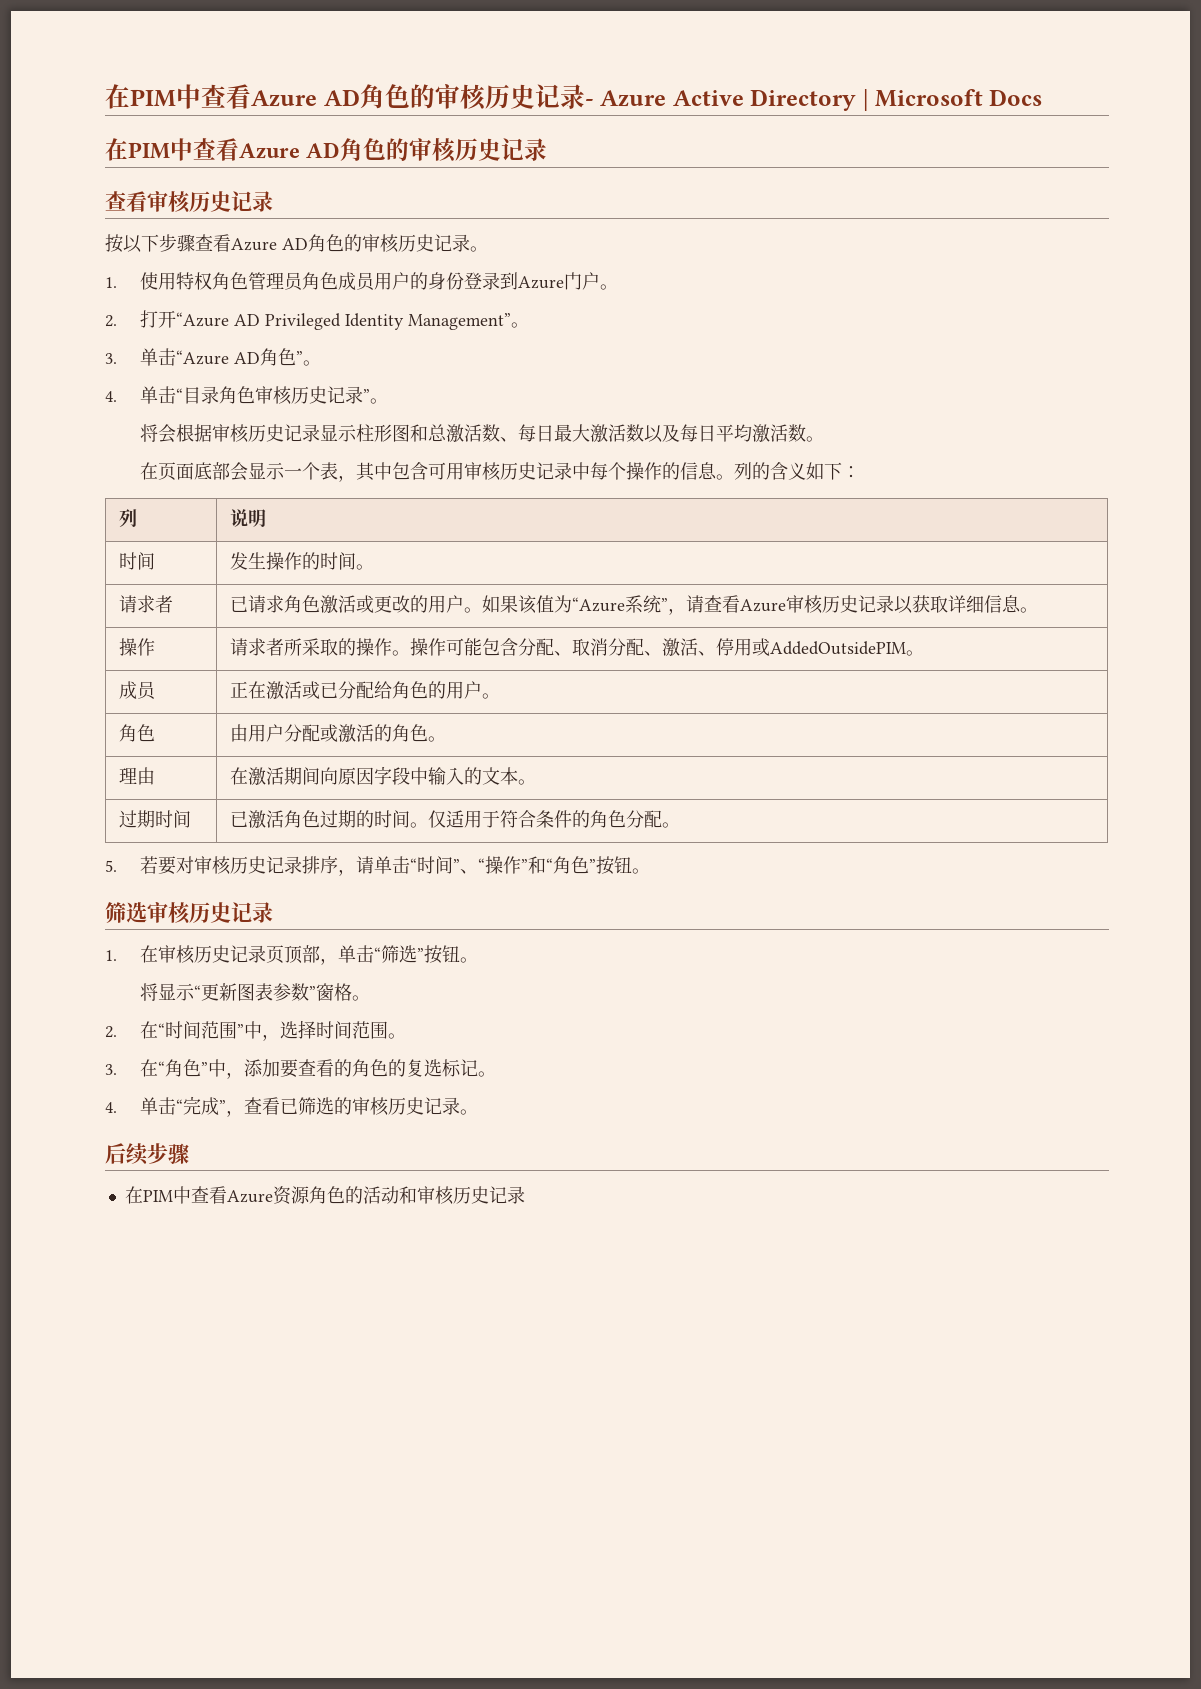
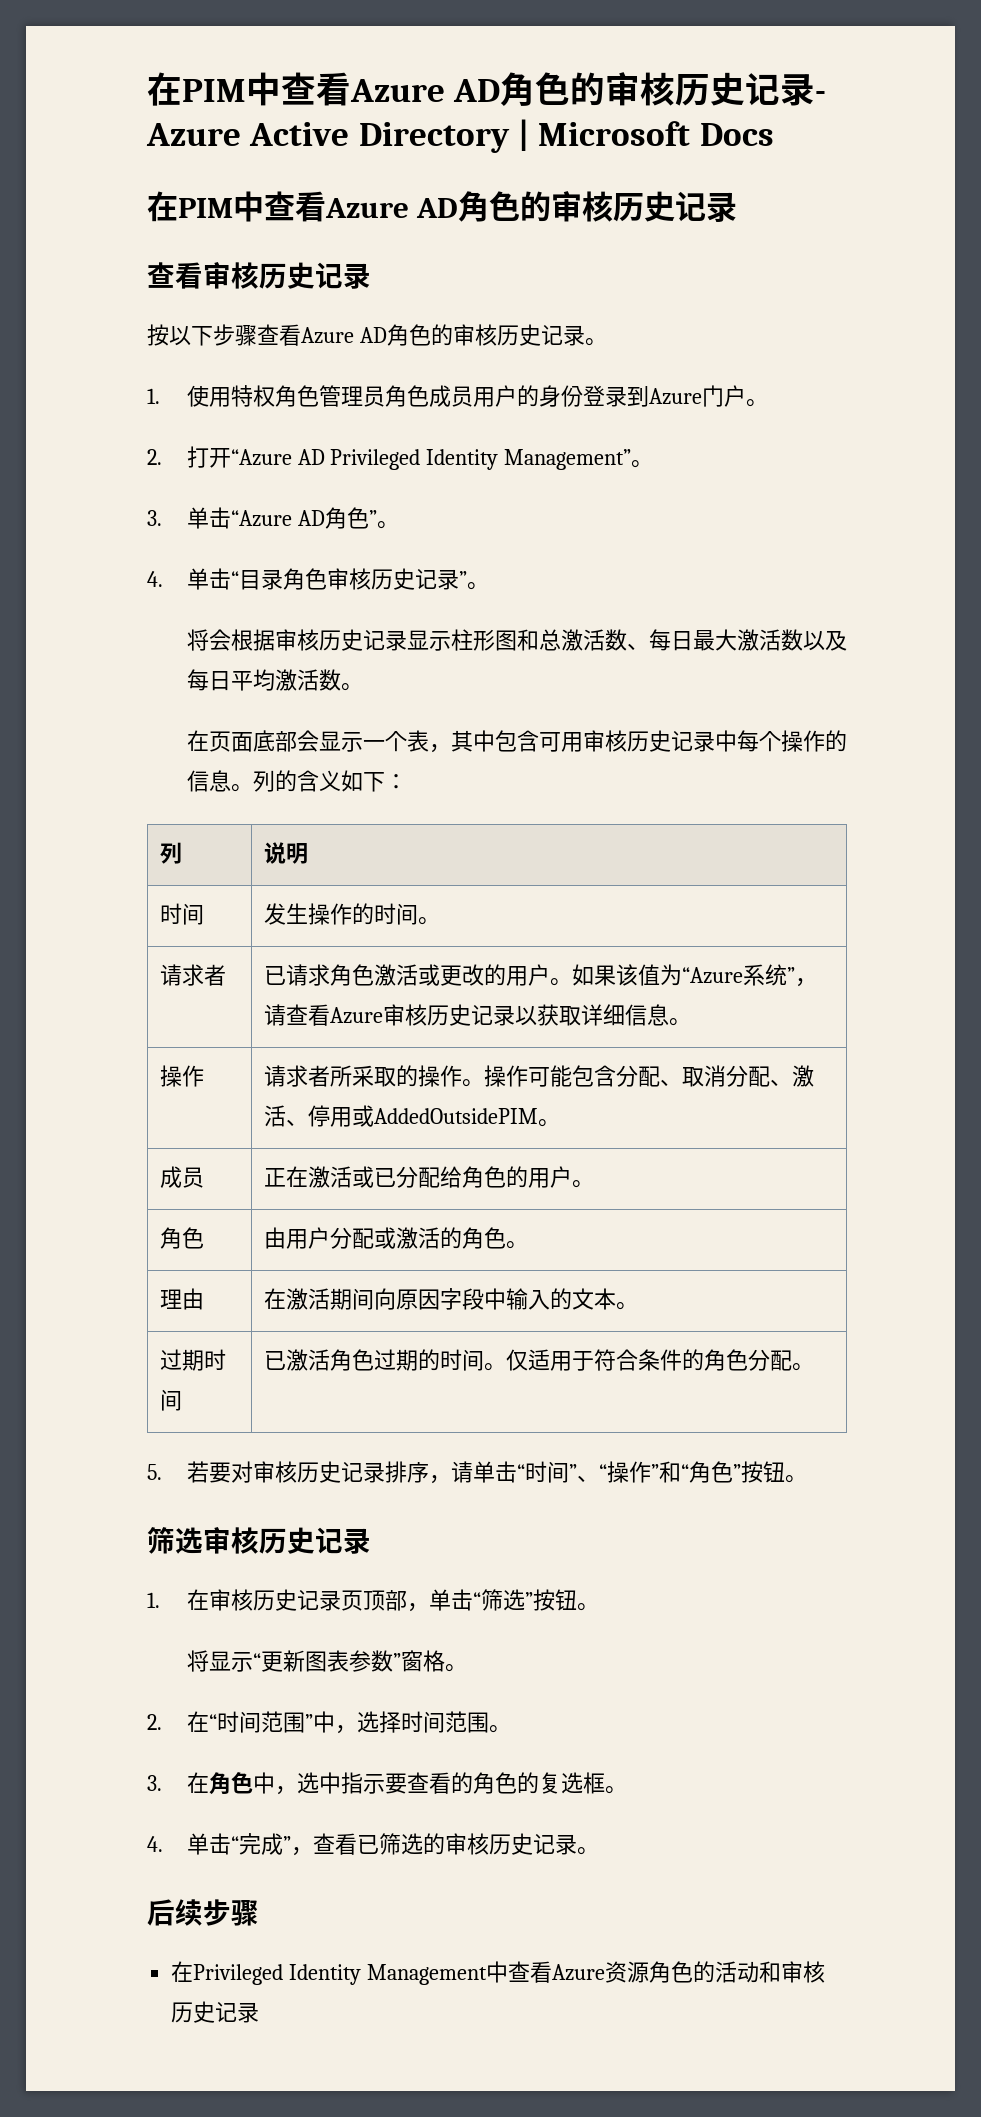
[158,1059,281,1079] “角色”中，添加 -> [208,1772,385,1795] 角色中，选中指示
[442,1059,479,1077] 标记 -> [582,1772,605,1794] 框
[142,1190,173,1202] PIM -> [193,1964,488,1985] Privileged Identity Management

